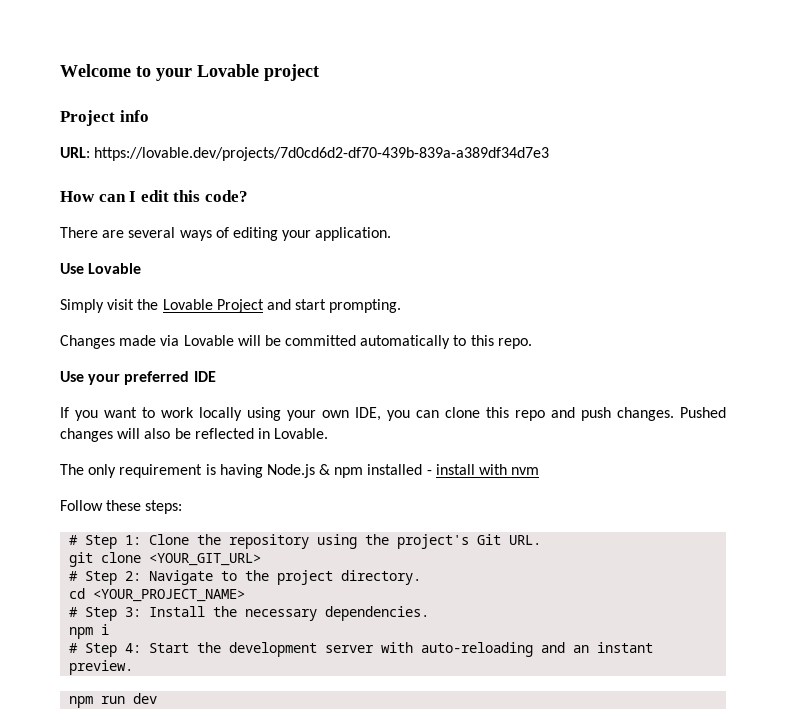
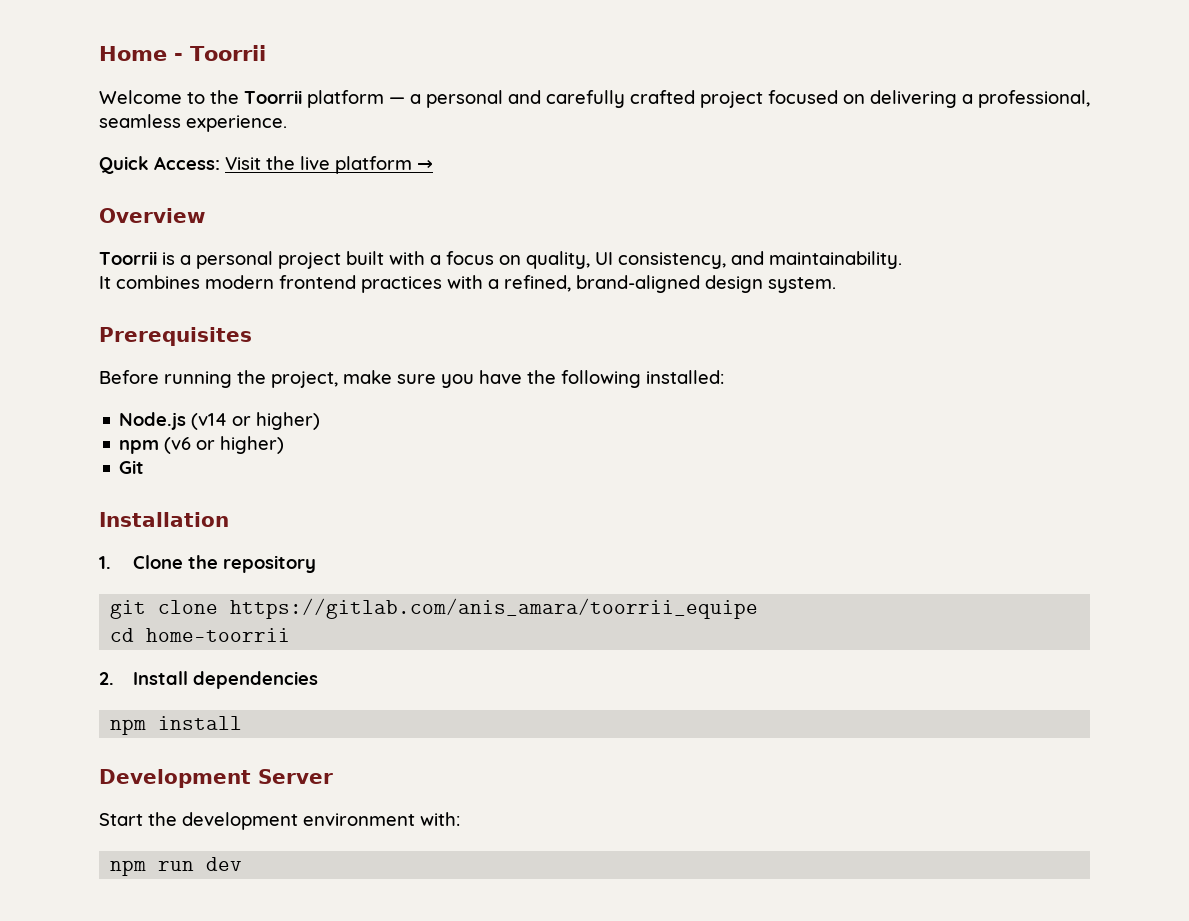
[60,64,319,81] [60,110,149,126] [60,147,550,161] [60,190,248,202] [60,227,392,241] [60,263,142,274] [60,299,402,313] [60,335,532,349] [60,371,216,385] [60,407,726,421] [60,428,329,442] [60,464,540,478] [60,500,183,514] [69,534,542,549] [69,552,262,567] [69,570,422,585] [69,588,246,602] [69,606,430,621] [69,624,110,639] [69,642,654,657] [69,660,134,675] Welcome to your Lovable project // Project info // URL: https://lovable.dev/projects/7d0cd6d2-df70-439b-839a-a389df34d7e3 // How can I edit this code? // There are several ways of editing your application. // Use Lovable // Simply visit the Lovable Project and start prompting. // Changes made via Lovable will be committed automatically to this repo. // Use your preferred IDE // If you want to work locally using your own IDE, you can clone this repo and push changes. Pushed changes will also be reflected in Lovable. // The only requirement is having Node.js & npm installed - install with nvm // Follow these steps: // # Step 1: Clone the repository using the project's Git URL. // git clone <YOUR_GIT_URL> // # Step 2: Navigate to the project directory. // cd <YOUR_PROJECT_NAME> // # Step 3: Install the necessary dependencies. // npm i // # Step 4: Start the development server with auto-reloading and an instant preview. -> [99,45,266,61] [99,90,1090,108] [99,114,287,132] [99,156,433,174] [99,208,205,223] [99,251,902,269] [99,275,836,293] [99,327,252,346] [99,370,724,388] [119,412,321,430] [119,436,285,454] [119,460,145,474] [99,512,229,527] [99,555,316,573] [110,598,759,619] [110,628,291,642] [99,671,318,689] [110,716,243,735] [99,769,333,788] [99,812,460,830] Home - Toorrii // Welcome to the Toorrii platform — a personal and carefully crafted project focused on delivering a professional, seamless experience. // Quick Access: Visit the live platform → // Overview // Toorrii is a personal project built with a focus on quality, UI consistency, and maintainability. // It combines modern frontend practices with a refined, brand-aligned design system. // Prerequisites // Before running the project, make sure you have the following installed: // Node.js (v14 or higher) // npm (v6 or higher) // Git // Installation // 1. Clone the repository // git clone https://gitlab.com/anis_amara/toorrii_equipe // cd home-toorrii // 2. Install dependencies // npm install // Development Server // Start the development environment with:

